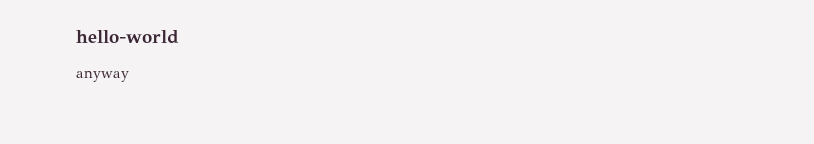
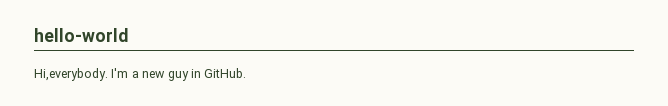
[76,70,129,82] anyway -> [34,68,247,81] Hi,everybody. I'm a new guy in GitHub.

